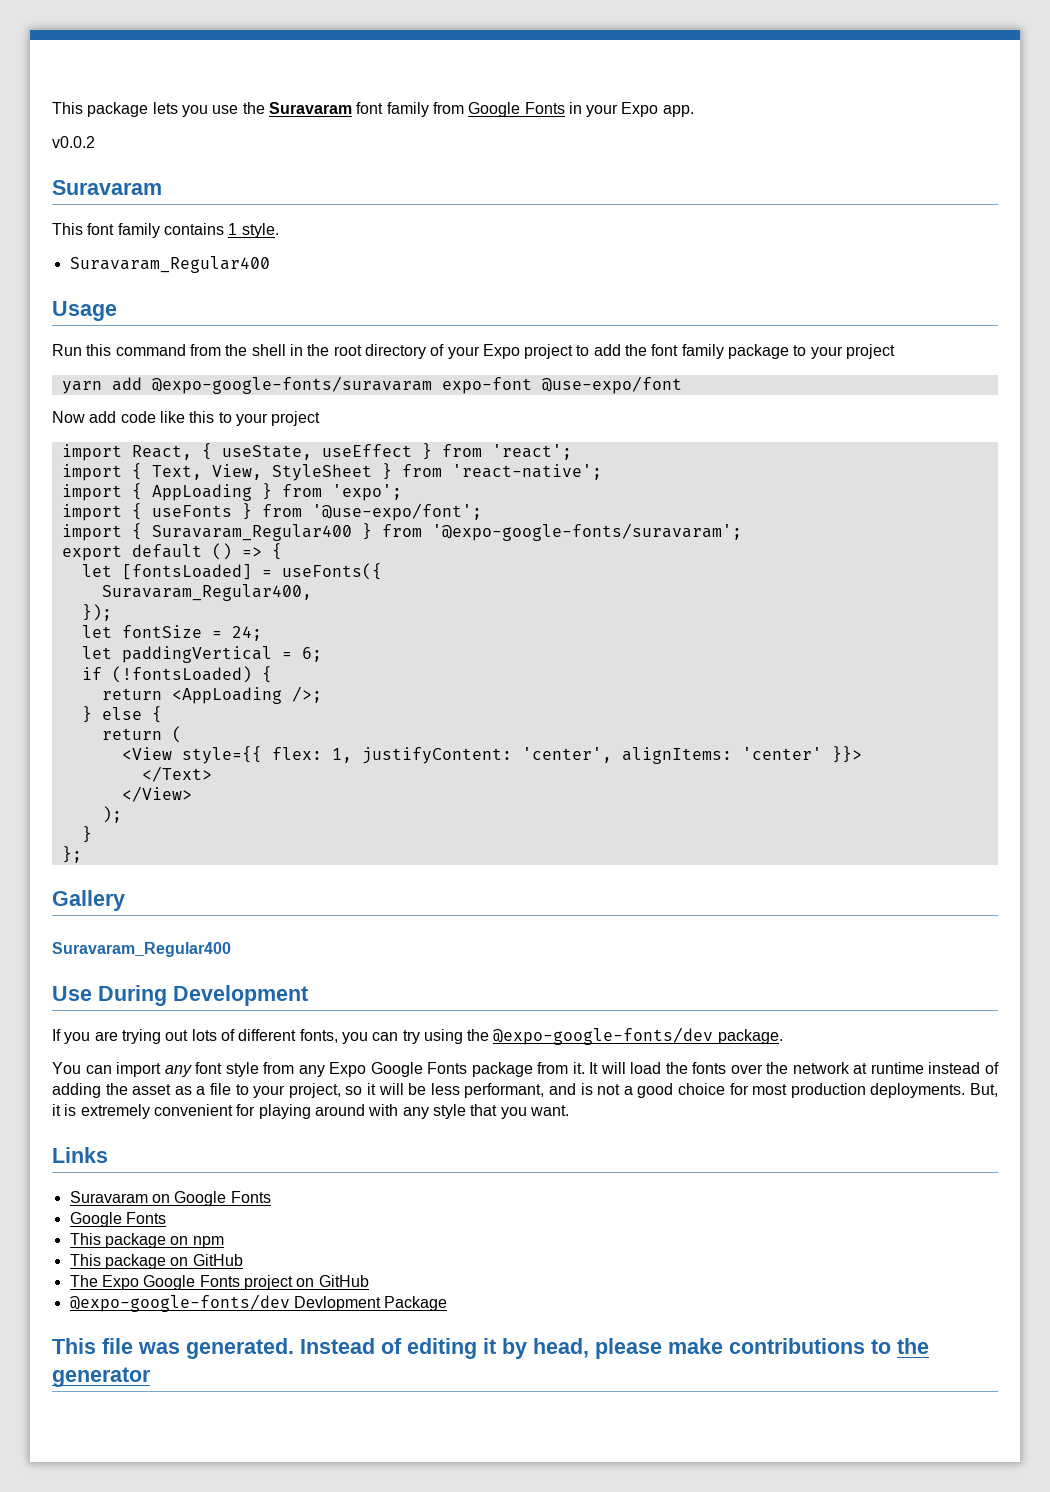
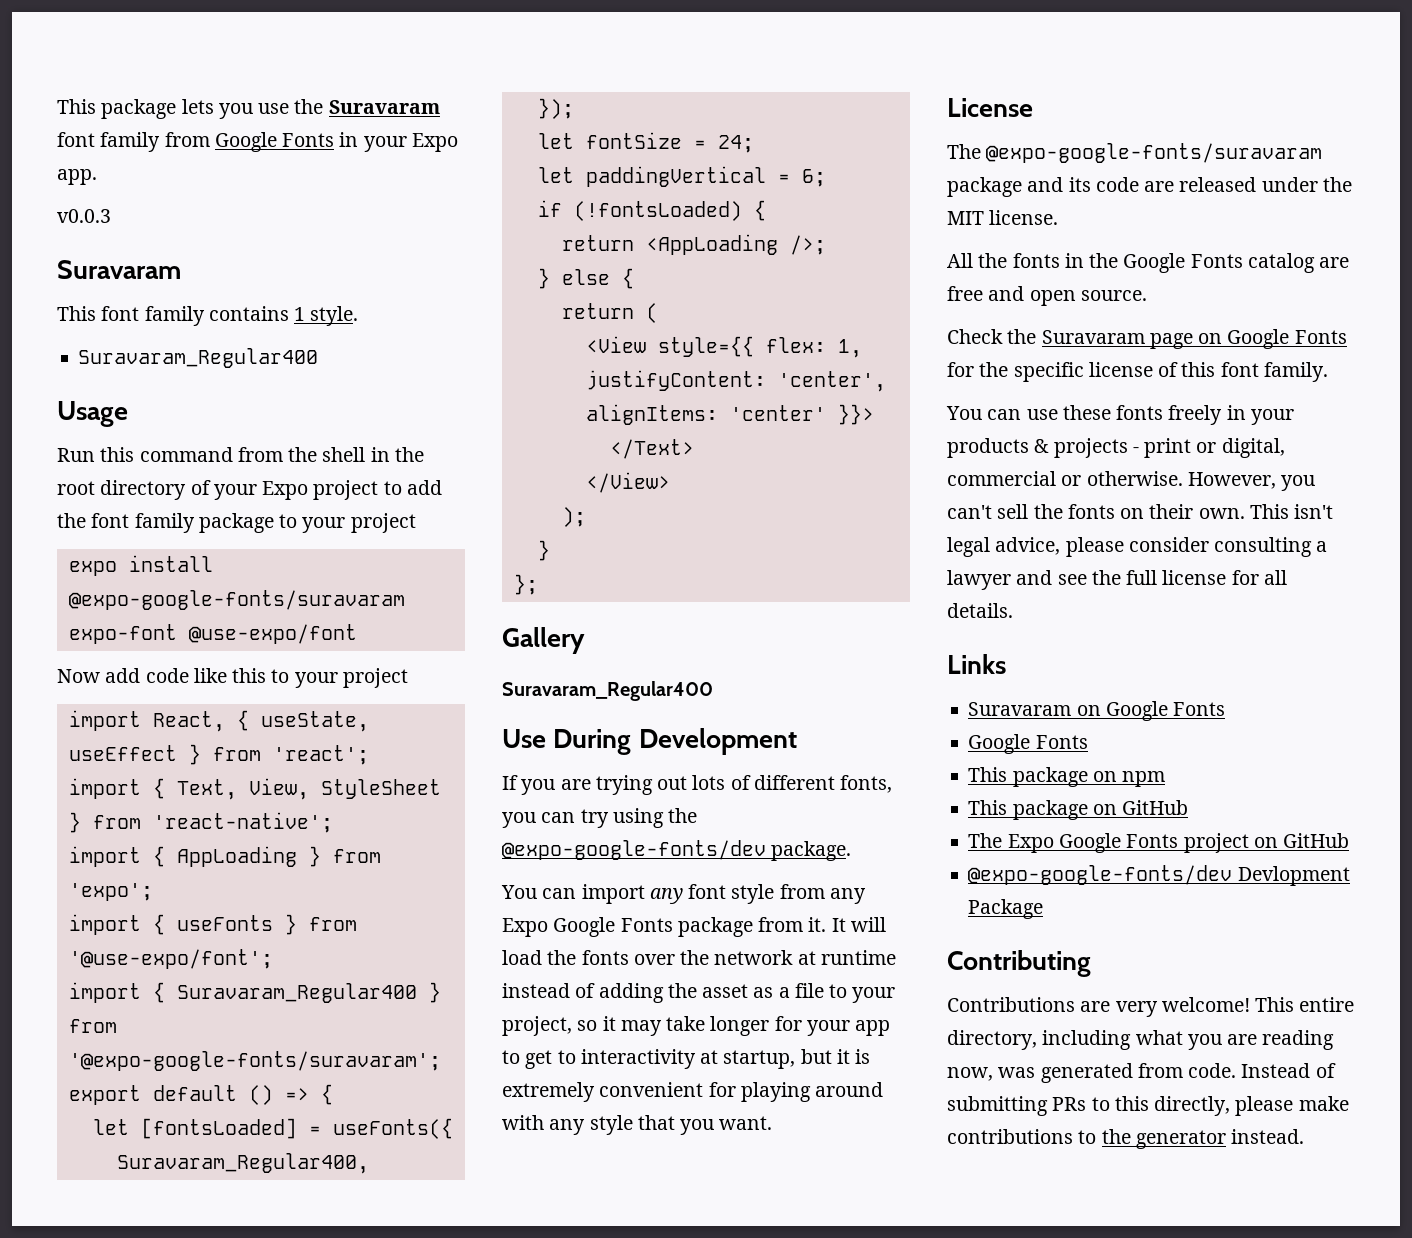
[52,136,95,148] v0.0.2 -> [57,209,111,223] v0.0.3
[61,377,142,394] yarn add -> [68,555,213,576] expo install
[378,1083,999,1098] will be less performant, and is not a good choice for most production deployments. But, -> [620,1016,891,1036] [502,1049,832,1069] may take longer for your app to get to interactivity at startup, but
(569, 1110) none -> [947,98,1033,117] [947,143,1323,163] [947,177,1352,197] [947,210,1059,225] [947,253,1350,273] [947,286,1147,306] [947,329,1347,349] [947,362,1328,382] [946,405,1294,425] [947,438,1285,458] [947,471,1316,491] [947,504,1334,519] [947,537,1328,557] [947,570,1287,590] [947,603,1013,618] // License // The @expo-google-fonts/suravaram package and its code are released under the MIT license. // All the fonts in the Google Fonts catalog are free and open source. // Check the Suravaram page on Google Fonts for the specific license of this font family. // You can use these fonts freely in your products & projects - print or digital, commercial or otherwise. However, you can't sell the fonts on their own. This isn't legal advice, please consider consulting a lawyer and see the full license for all details.
[52,1338,589,1359] This file was generated. Instead of editing it by head, -> [947,950,1091,977] [947,997,1355,1017] [947,1030,1335,1050] [947,1063,1336,1083] [947,1096,1231,1116] Contributing // Contributions are very welcome! This entire directory, including what you are reading now, was generated from code. Instead of submitting PRs to this directly,
(151, 1377) none -> [1231,1129,1305,1144] instead.

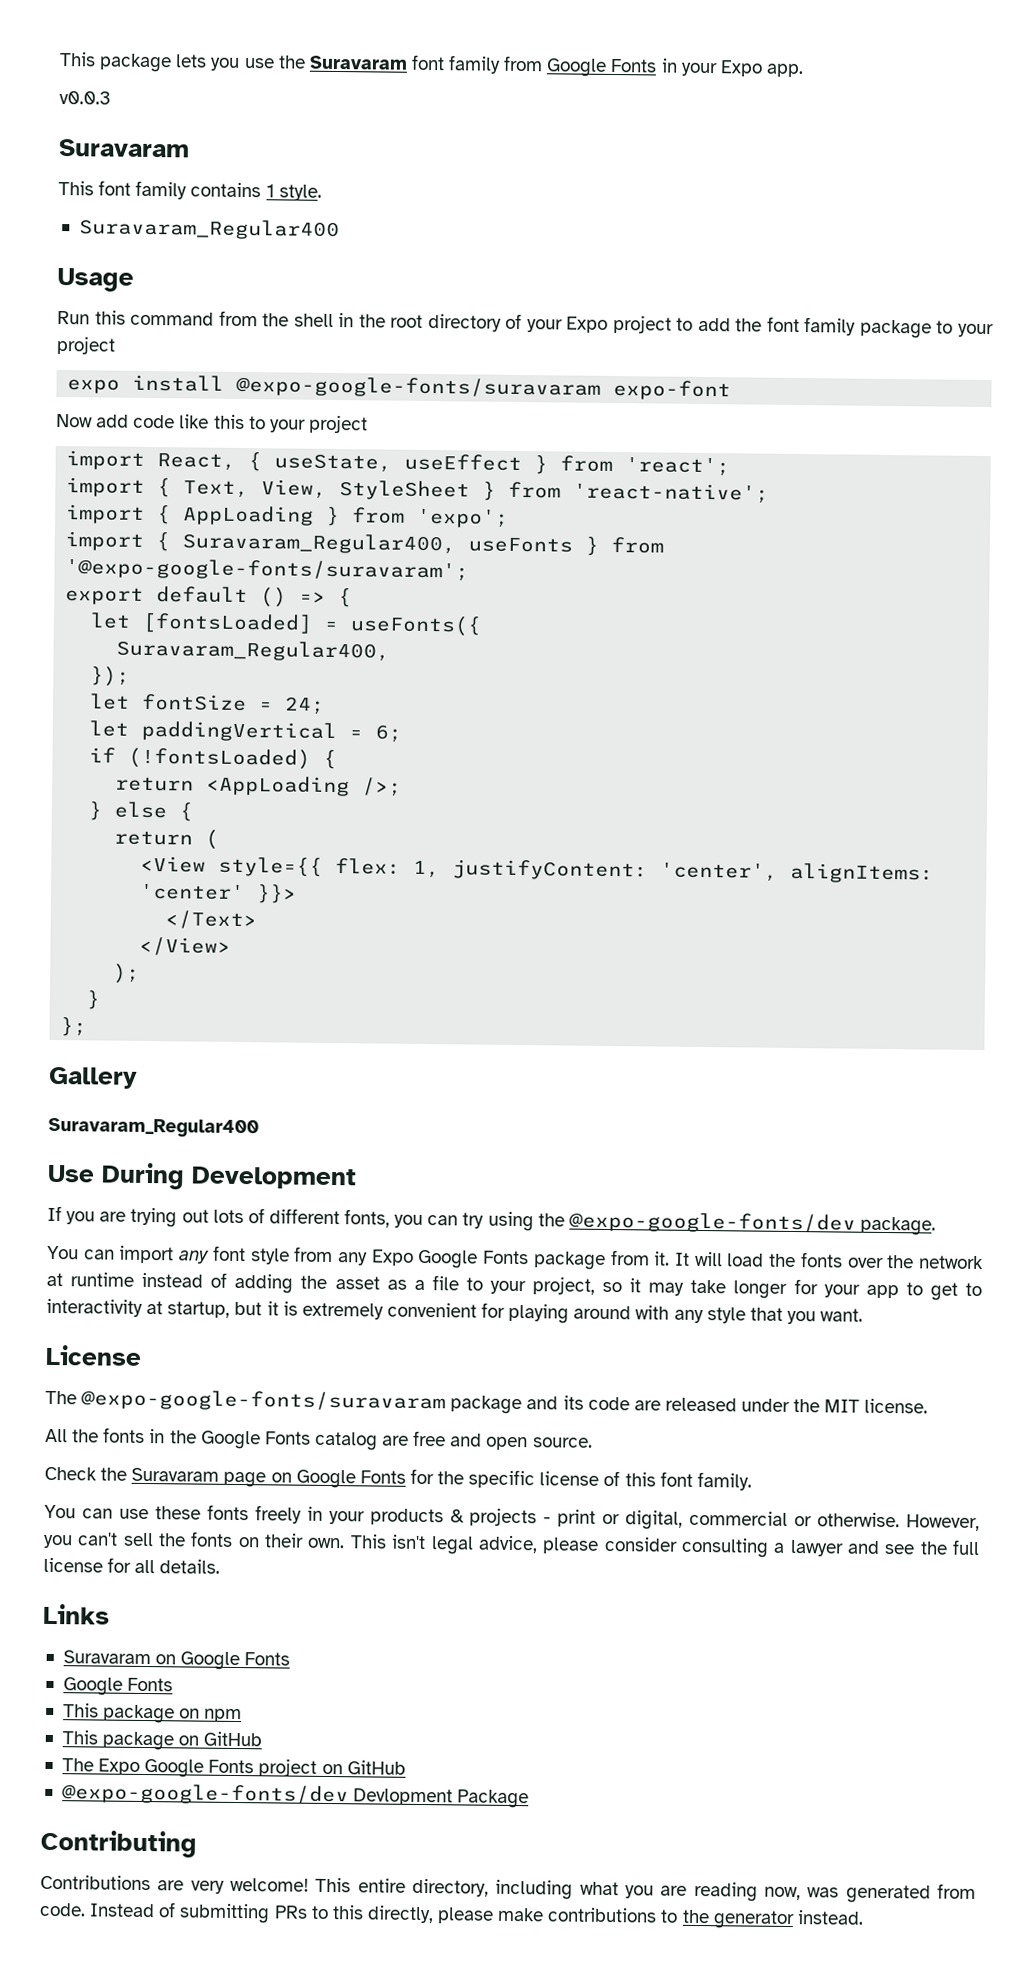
[188,624,357,644] @use-expo/font -> (732, 390) none
(165, 924) none -> [182,532,457,555] Suravaram_Regular400,
[68,949,273,969] [68,982,441,1003] [68,1019,117,1033] '@use-expo/font'; // import { Suravaram_Regular400 } from -> (665, 545) none

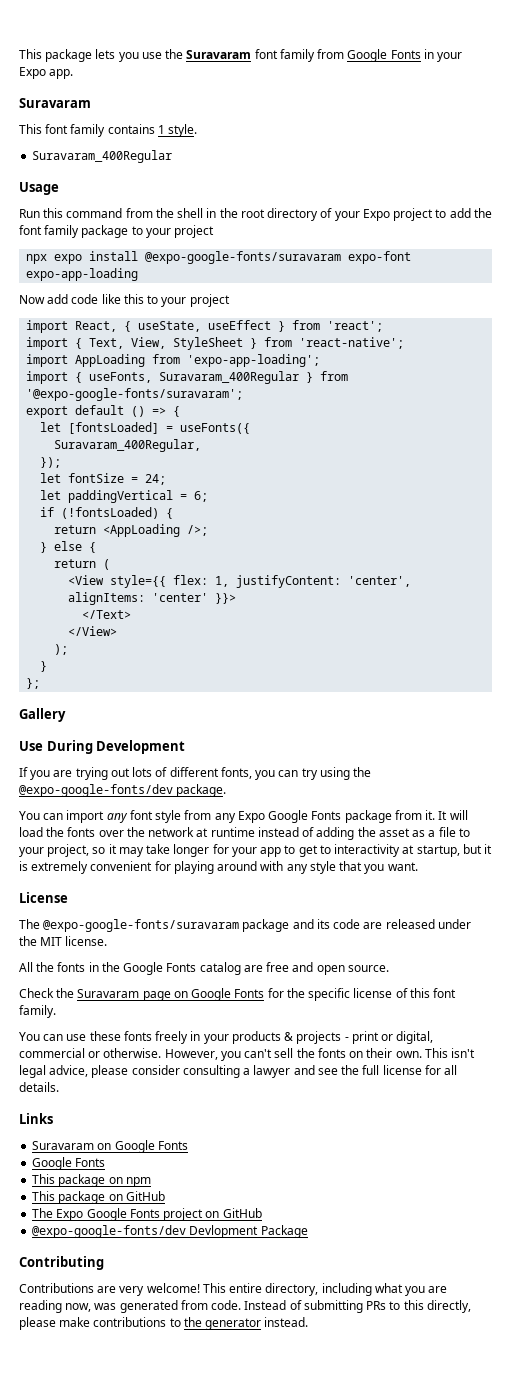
[59,90,111,105] // v0.0.3 -> (74, 74) none
[78,218,340,241] Suravaram_Regular400 -> [32,150,173,163] Suravaram_400Regular
(116, 345) none -> [26,254,48,264] npx
(732, 390) none -> [26,268,139,281] expo-app-loading
[157,505,510,528] [65,531,574,555] { AppLoading } from 'expo'; // import { Suravaram_Regular400, useFonts -> [75,354,321,367] [26,371,300,384] AppLoading from 'expo-app-loading'; // import { useFonts, Suravaram_400Regular
[116,639,391,662] Suravaram_Regular400, -> [54,439,202,452] Suravaram_400Regular,
[48,1117,259,1139] // Suravaram_Regular400 -> (66, 715) none

